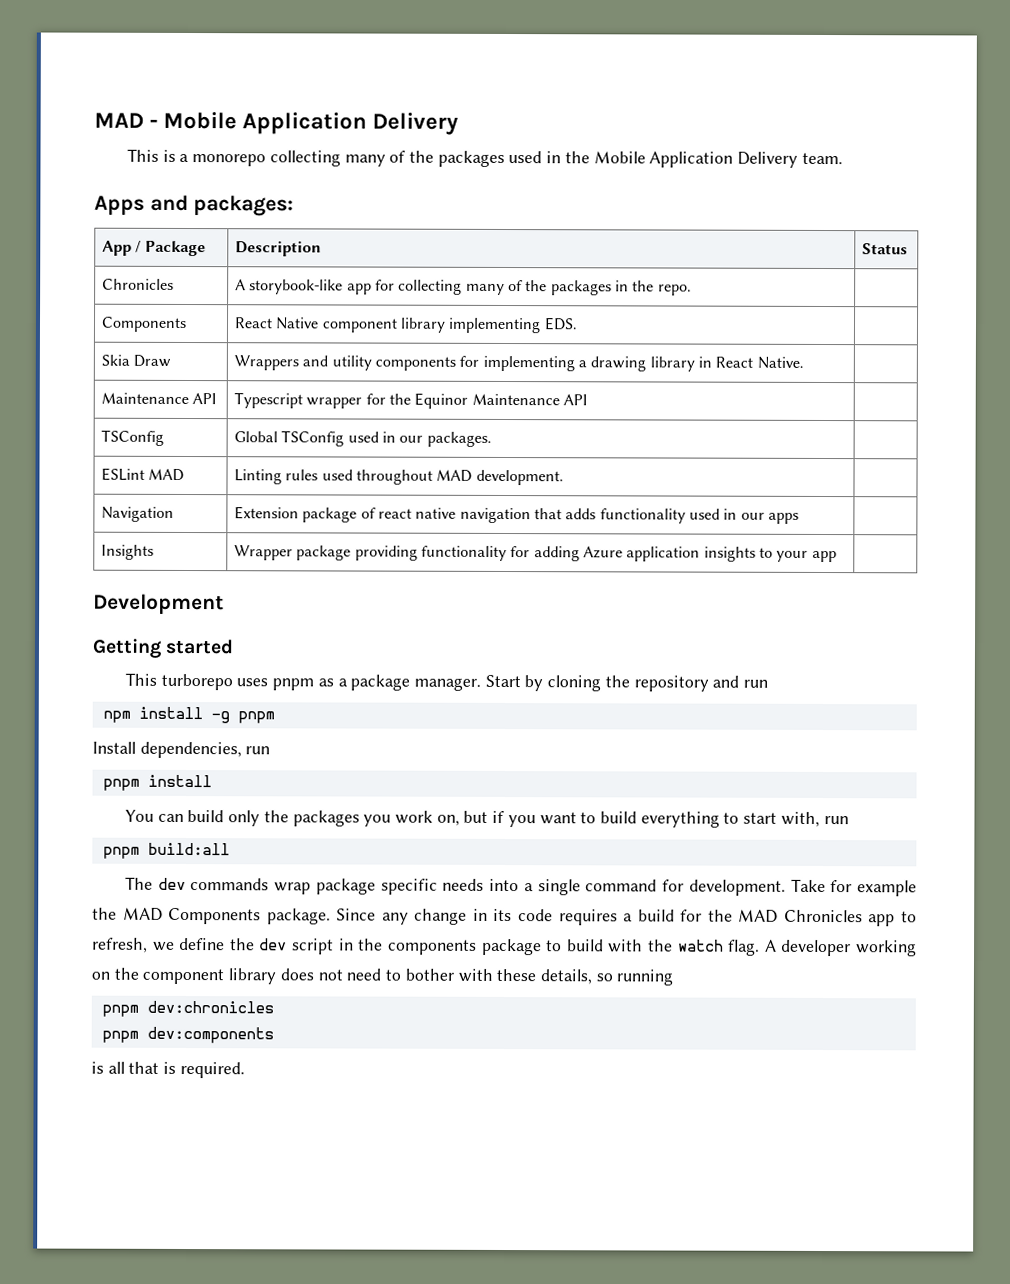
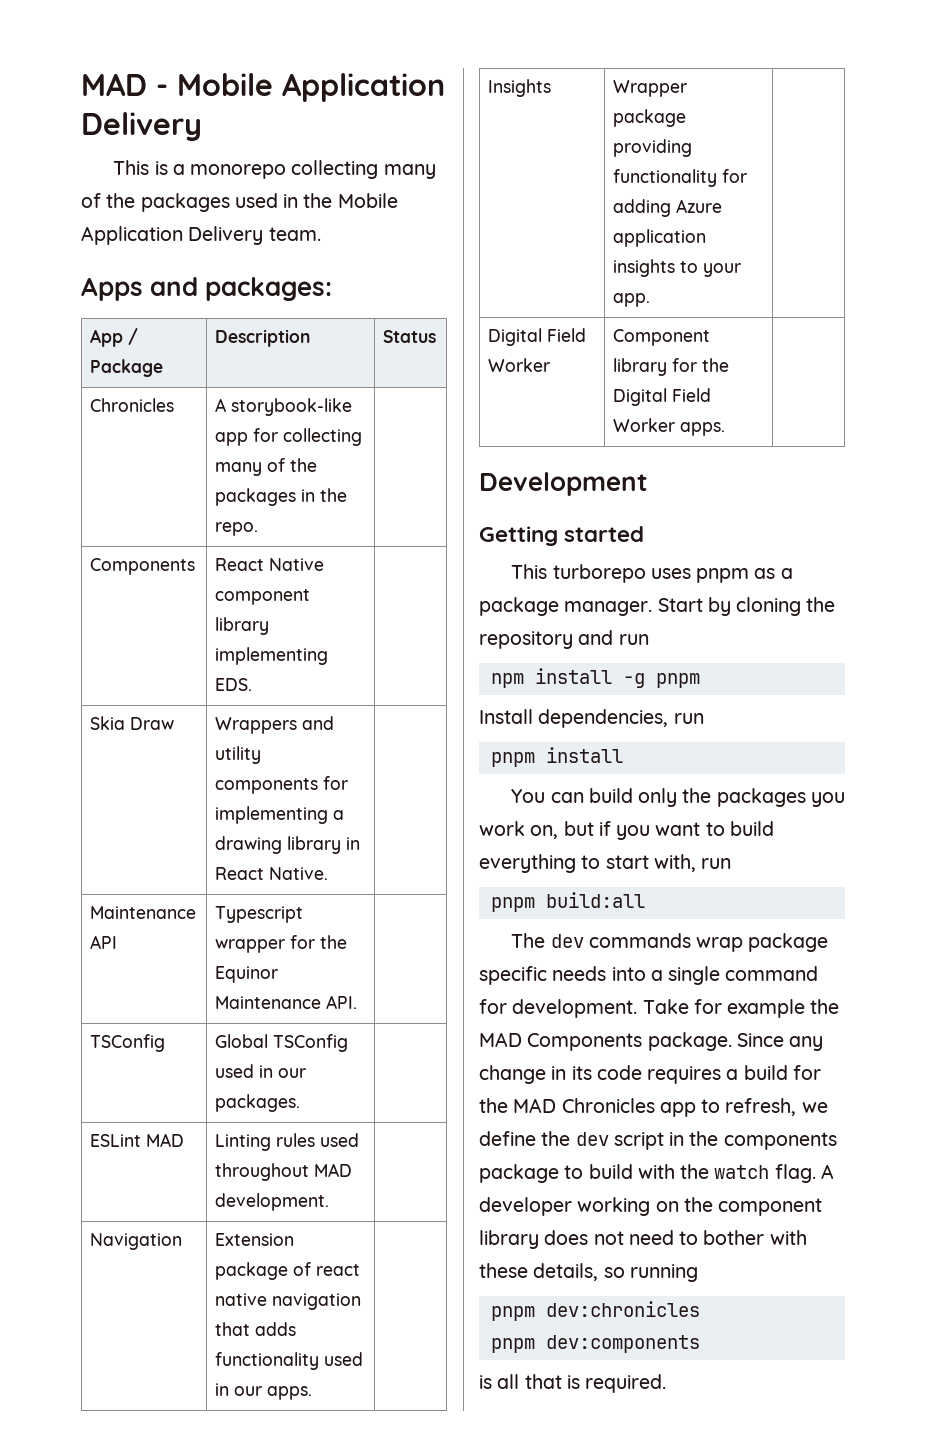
[563,394,589,406] API -> [325,995,357,1009] API.
[767,512,799,524] apps -> [266,1386,312,1400] apps.
[811,550,837,563] app -> [612,293,650,307] [487,328,586,346] [487,358,550,372] [612,329,710,346] [612,358,729,376] [612,388,711,406] [612,418,725,436] app. | // Digital Field Worker | Component library for the Digital Field Worker apps.

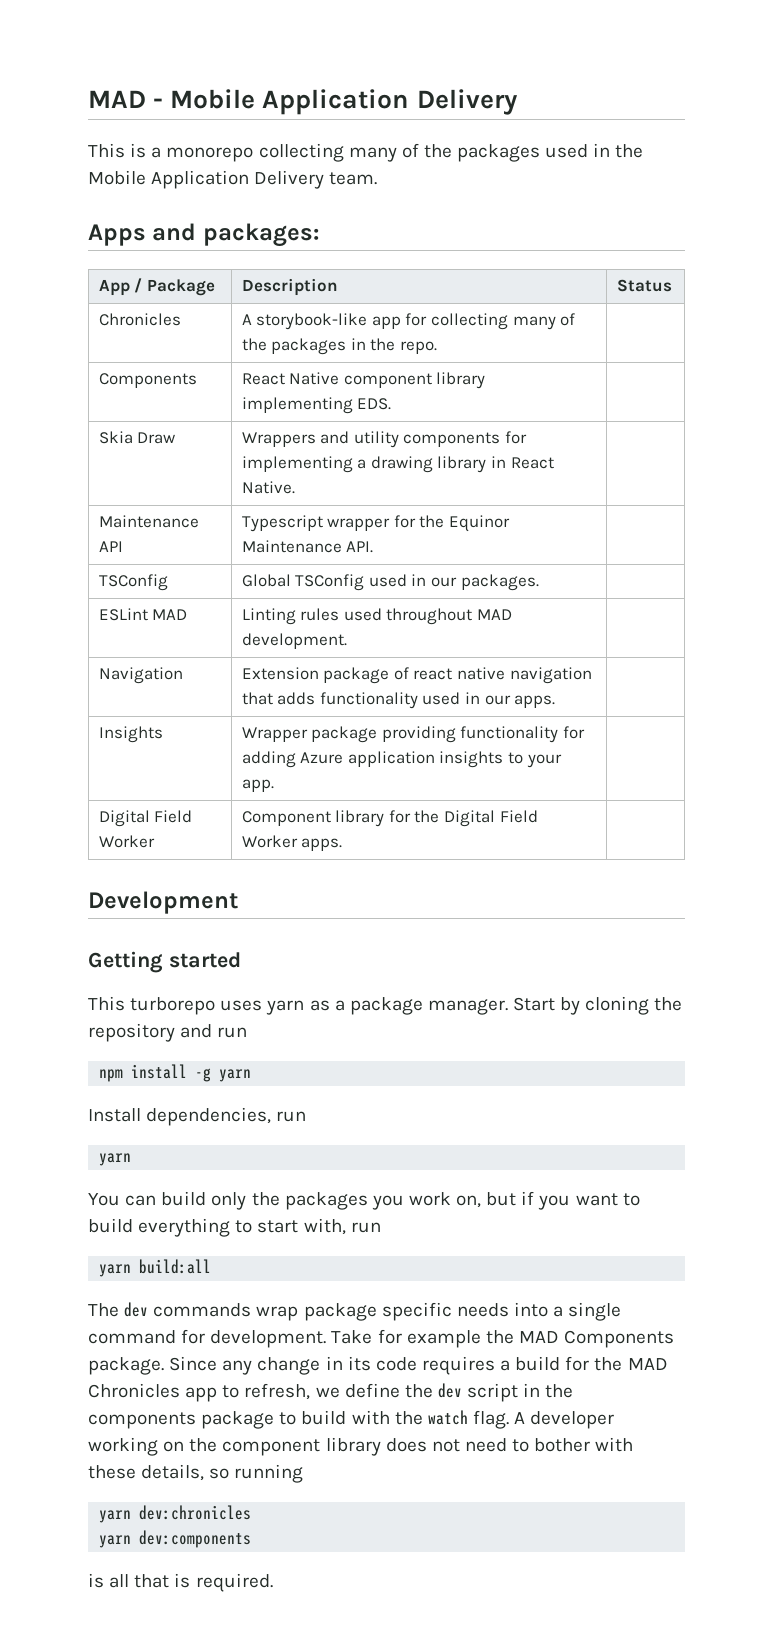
[696,568,750,583] pnpm -> [266,1000,305,1015] yarn
[655,673,700,688] pnpm -> [219,1069,252,1082] yarn
[490,747,623,767] pnpm install -> [99,1153,132,1166] yarn
[490,897,535,912] pnpm -> [99,1264,132,1277] yarn
[490,1306,535,1321] pnpm -> [99,1510,132,1523] yarn
[490,1338,535,1353] pnpm -> [99,1535,132,1548] yarn

